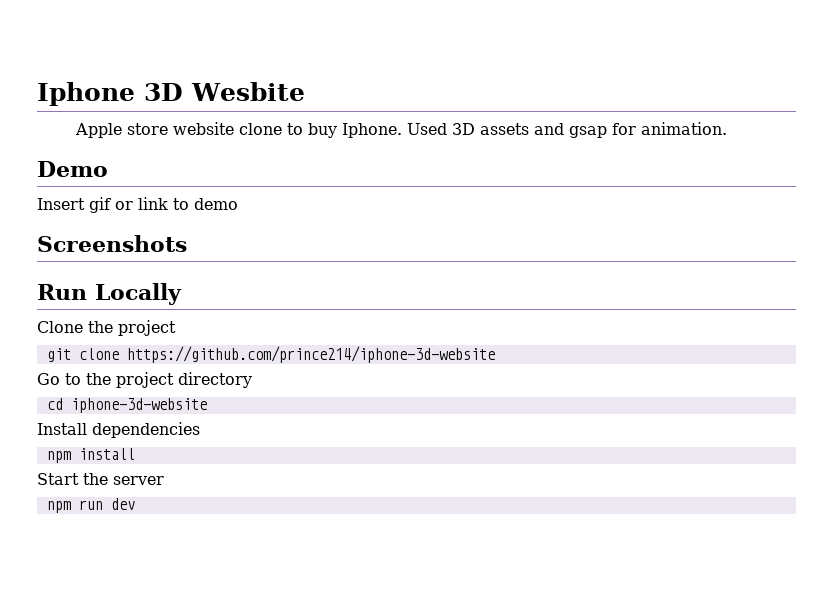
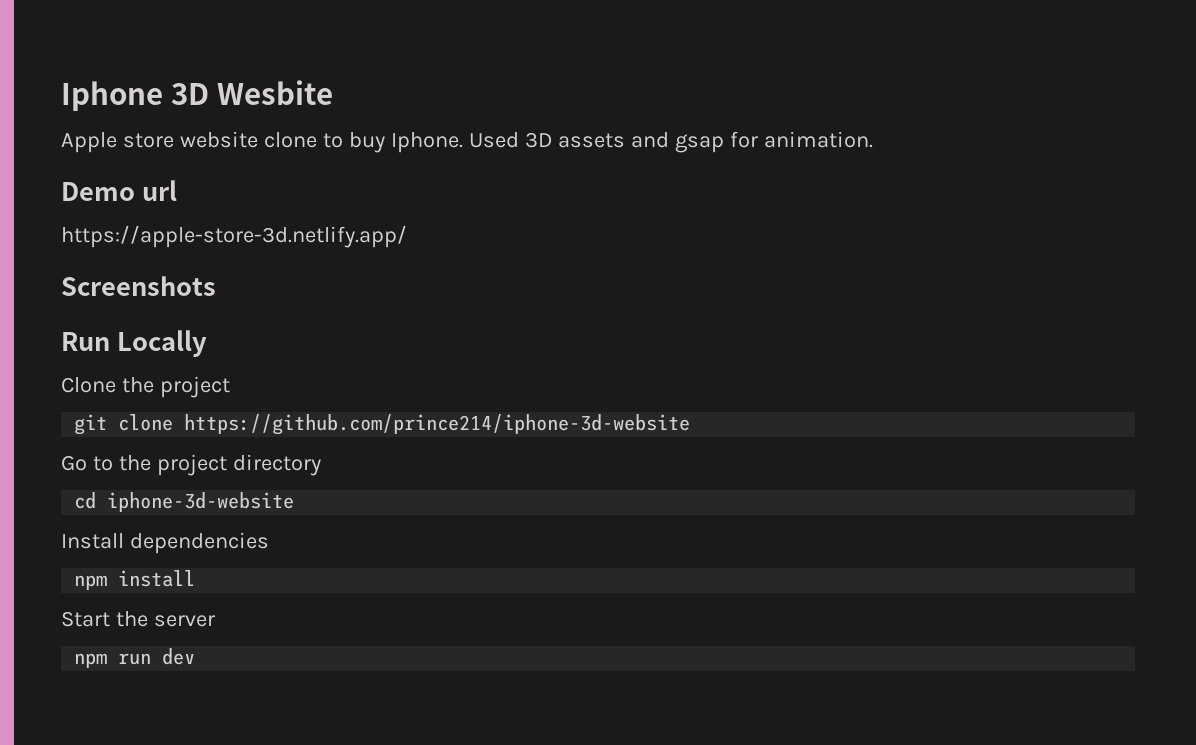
[37,197,238,213] // Insert gif or link to demo -> [141,180,177,201] [61,225,407,248] url // https://apple-store-3d.netlify.app/

